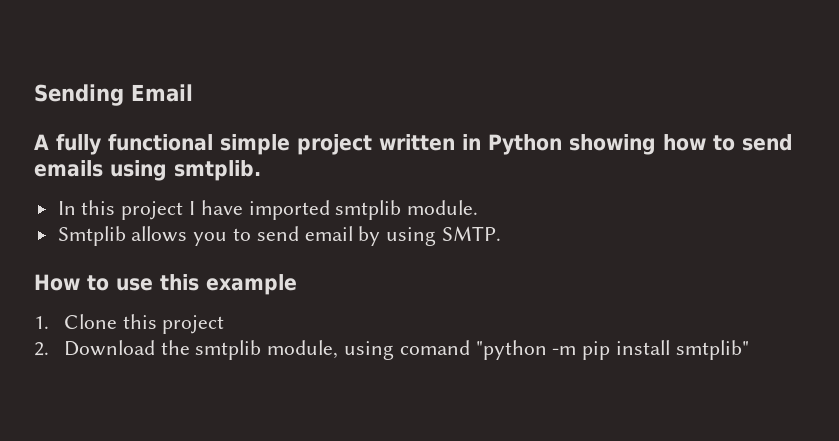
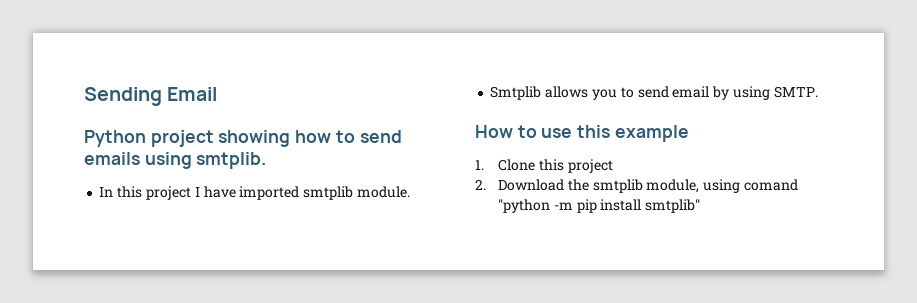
[34,134,562,155] A fully functional simple project written in Python -> [84,130,214,147] Python project

